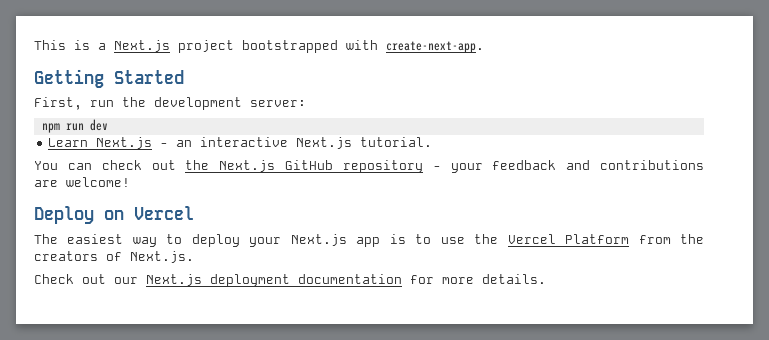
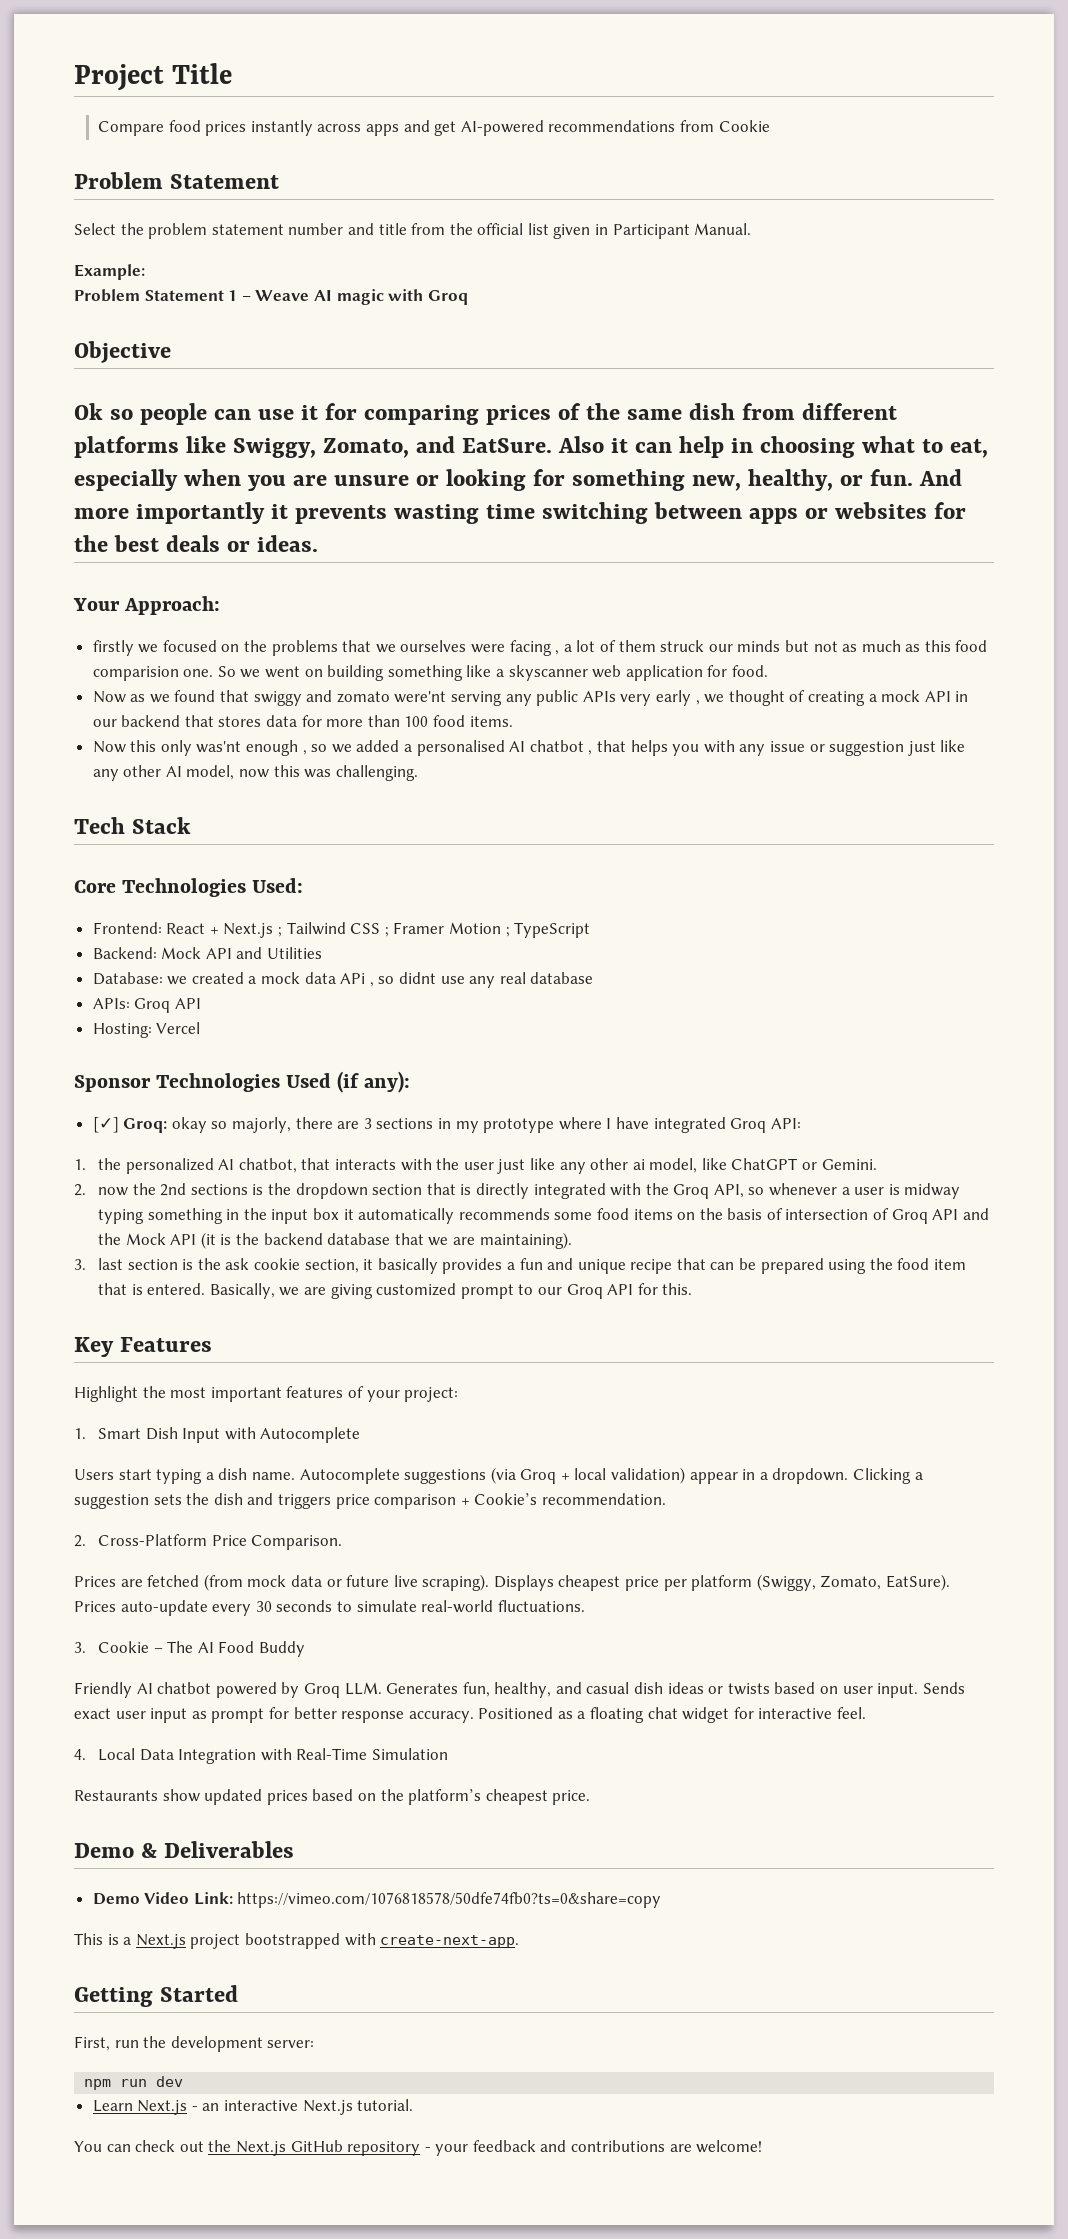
(34, 45) none -> [74,63,233,91] [98,120,770,136] [74,172,280,189] [74,223,752,239] [74,264,145,280] [74,289,468,305] [74,341,171,363] [74,403,898,425] [74,436,989,458] [74,469,963,491] [74,502,967,524] [74,535,319,552] [73,596,221,615] [92,640,988,656] [92,665,768,681] [92,690,969,706] [92,715,513,727] [92,740,966,756] [92,765,418,781] [74,817,192,834] [74,878,304,897] [92,922,591,938] [92,947,323,959] [92,972,594,988] [92,998,201,1013] [92,1022,201,1038] [74,1071,411,1093] [92,1117,801,1133] [74,1158,877,1174] [74,1183,961,1199] [98,1208,989,1224] [98,1232,572,1249] [74,1258,967,1274] [98,1283,693,1299] [74,1337,213,1357] [74,1386,459,1402] [74,1427,361,1443] [74,1467,923,1484] [74,1493,666,1509] [74,1534,343,1550] [74,1574,951,1591] [74,1600,585,1616] [74,1641,306,1657] [74,1682,965,1698] [74,1707,867,1723] [74,1748,449,1764] [74,1789,591,1805] [74,1841,295,1858] [92,1892,662,1908] Project Title // Compare food prices instantly across apps and get AI-powered recommendations from Cookie // Problem Statement // Select the problem statement number and title from the official list given in Participant Manual. // Example: // Problem Statement 1 – Weave AI magic with Groq // Objective // Ok so people can use it for comparing prices of the same dish from different platforms like Swiggy, Zomato, and EatSure. Also it can help in choosing what to eat, especially when you are unsure or looking for something new, healthy, or fun. And more importantly it prevents wasting time switching between apps or websites for the best deals or ideas. // Your Approach: // firstly we focused on the problems that we ourselves were facing , a lot of them struck our minds but not as much as this food comparision one. So we went on building something like a skyscanner web application for food. // Now as we found that swiggy and zomato were'nt serving any public APIs very early , we thought of creating a mock API in our backend that stores data for more than 100 food items. // Now this only was'nt enough , so we added a personalised AI chatbot , that helps you with any issue or suggestion just like any other AI model, now this was challenging. // Tech Stack // Core Technologies Used: // Frontend: React + Next.js ; Tailwind CSS ; Framer Motion ; TypeScript // Backend: Mock API and Utilities // Database: we created a mock data APi , so didnt use any real database // APIs: Groq API // Hosting: Vercel // Sponsor Technologies Used (if any): // [✓] Groq: okay so majorly, there are 3 sections in my prototype where I have integrated Groq API: // 1. the personalized AI chatbot, that interacts with the user just like any other ai model, like ChatGPT or Gemini. // 2. now the 2nd sections is the dropdown section that is directly integrated with the Groq API, so whenever a user is midway typing something in the input box it automatically recommends some food items on the basis of intersection of Groq API and the Mock API (it is the backend database that we are maintaining). // 3. last section is the ask cookie section, it basically provides a fun and unique recipe that can be prepared using the food item that is entered. Basically, we are giving customized prompt to our Groq API for this. // Key Features // Highlight the most important features of your project: // 1. Smart Dish Input with Autocomplete // Users start typing a dish name. Autocomplete suggestions (via Groq + local validation) appear in a dropdown. Clicking a suggestion sets the dish and triggers price comparison + Cookie’s recommendation. // 2. Cross-Platform Price Comparison. // Prices are fetched (from mock data or future live scraping). Displays cheapest price per platform (Swiggy, Zomato, EatSure). Prices auto-update every 30 seconds to simulate real-world fluctuations. // 3. Cookie – The AI Food Buddy // Friendly AI chatbot powered by Groq LLM. Generates fun, healthy, and casual dish ideas or twists based on user input. Sends exact user input as prompt for better response accuracy. Positioned as a floating chat widget for interactive feel. // 4. Local Data Integration with Real-Time Simulation // Restaurants show updated prices based on the platform’s cheapest price. // Demo & Deliverables // Demo Video Link: https://vimeo.com/1076818578/50dfe74fb0?ts=0&share=copy //
[34,206,194,224] [34,234,704,247] [34,251,194,263] [34,274,546,287] // Deploy on Vercel // The easiest way to deploy your Next.js app is to use the Vercel Platform from the creators of Next.js. // Check out our Next.js deployment documentation for more details. -> (763, 2146) none

